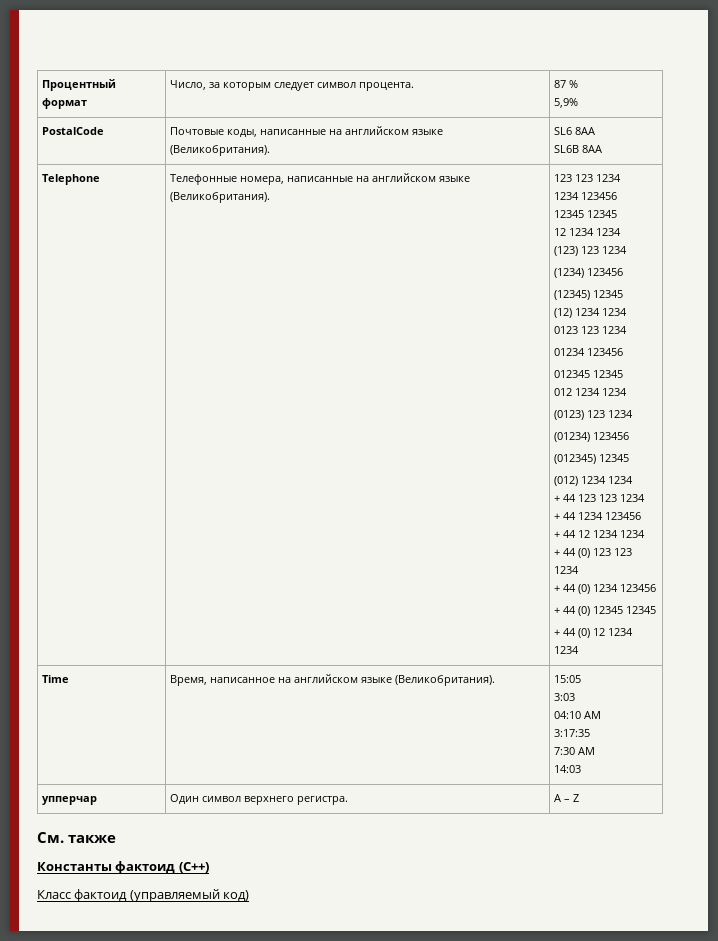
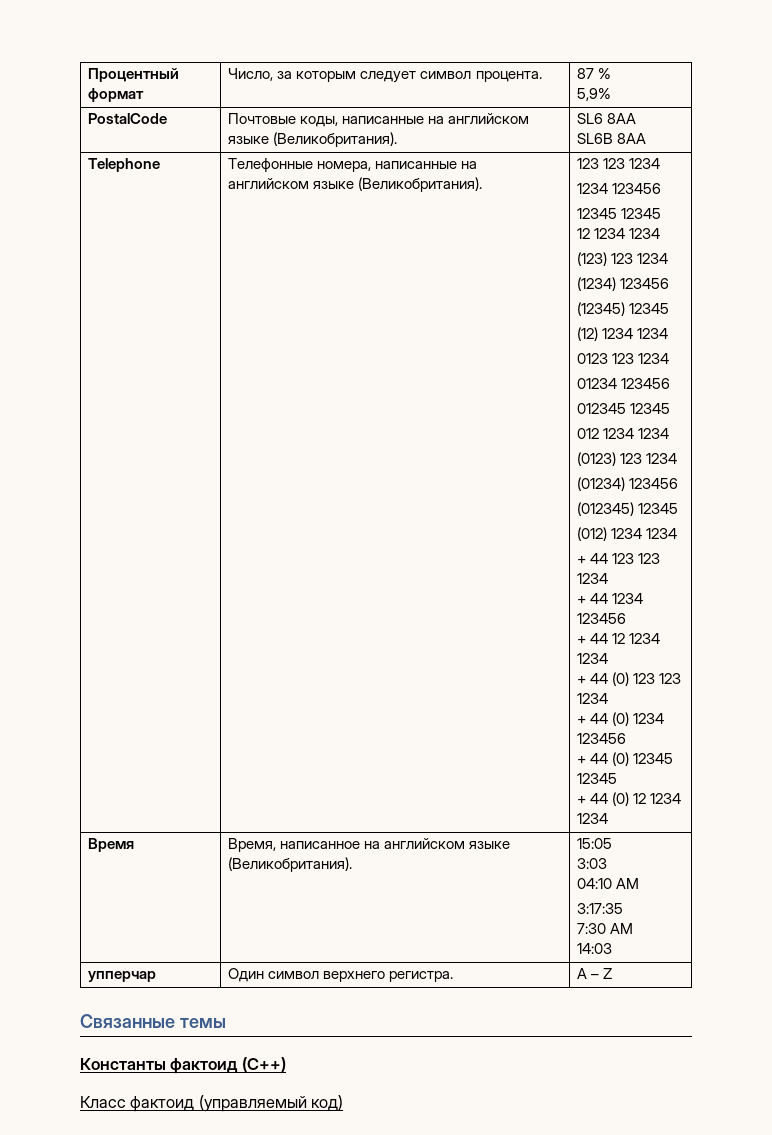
[42,675,70,683] Time -> [88,838,135,852] Время
[37,832,116,843] См. также -> [80,1014,226,1028] Связанные темы

